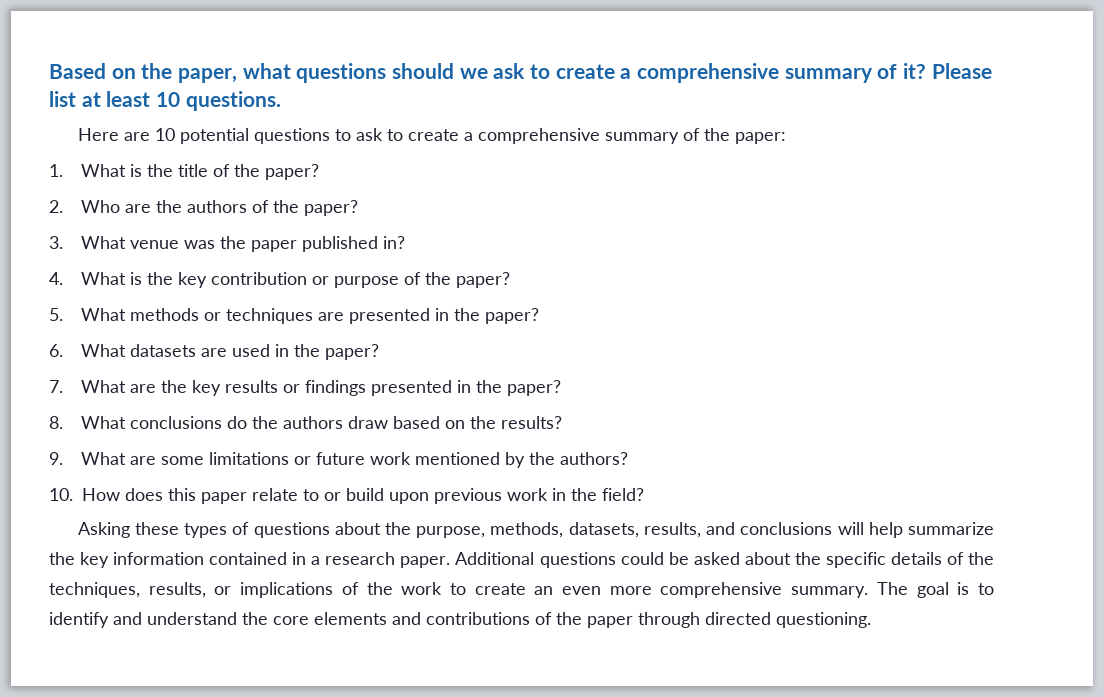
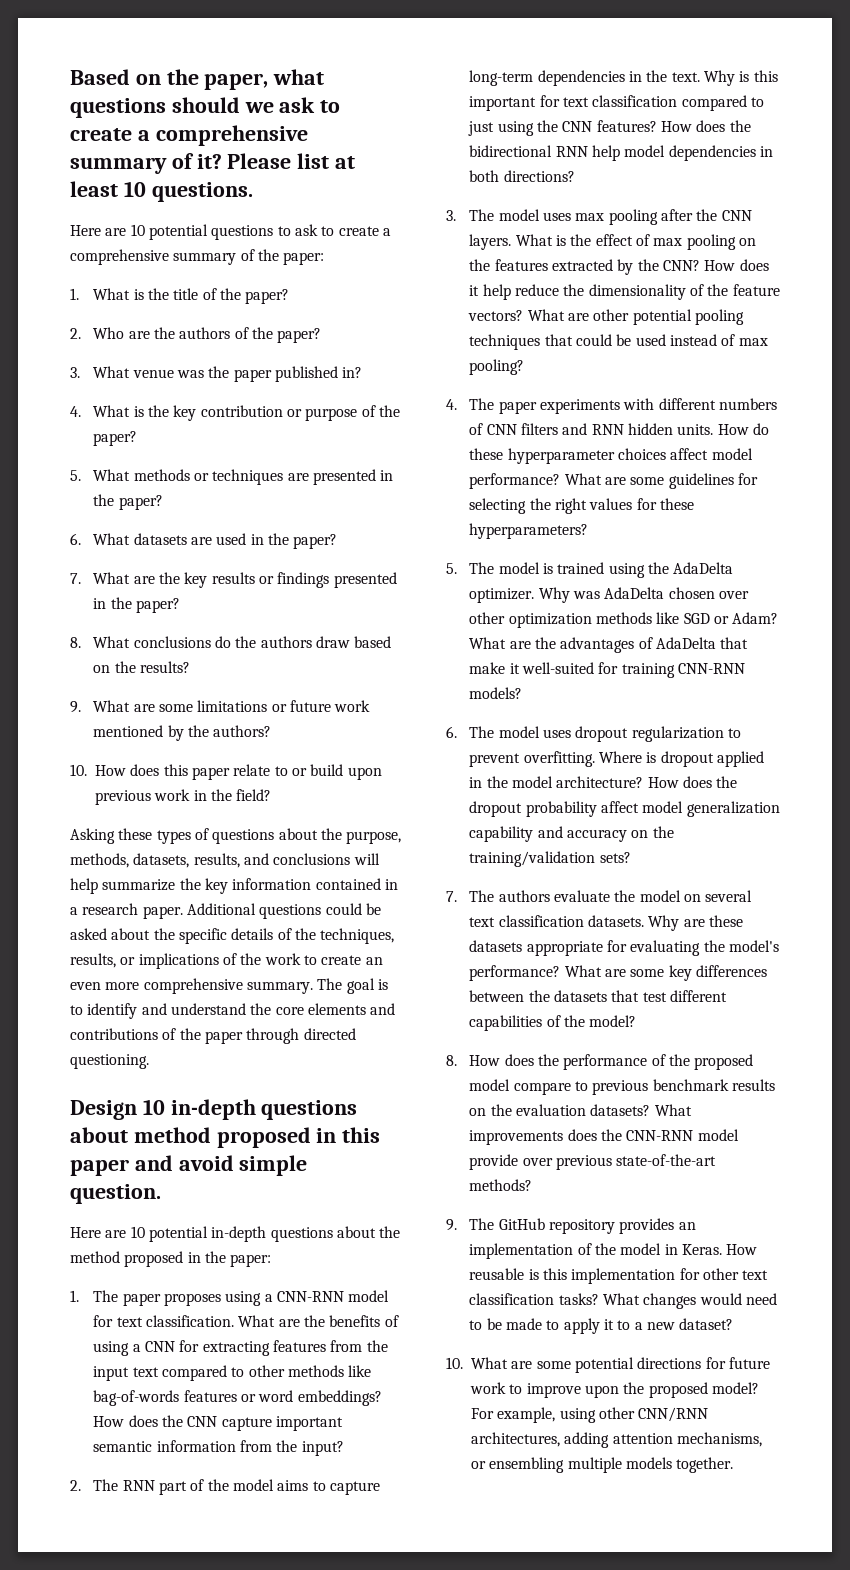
(871, 620) none -> [70,1099,358,1120] [70,1127,381,1148] [70,1155,308,1176] [70,1184,161,1204] [70,1226,401,1242] [70,1251,272,1267] [70,1290,390,1306] [93,1315,399,1327] [93,1340,388,1356] [93,1365,372,1381] [93,1390,382,1406] [93,1415,343,1431] [93,1440,344,1456] [70,1479,380,1495] [469,70,778,86] [469,95,764,111] [468,120,751,136] [469,145,773,161] [469,170,575,182] [446,209,752,225] [469,234,756,250] [469,259,769,275] [469,284,780,300] [468,309,744,325] [469,334,768,350] [469,359,525,375] [446,398,777,414] [469,423,769,435] [469,448,753,464] [469,473,758,489] [469,498,694,514] [469,523,589,539] [446,562,734,578] [469,587,749,603] [469,612,779,628] [469,637,749,653] [469,662,745,678] [469,687,523,699] [446,726,741,742] [469,751,764,767] [469,776,738,788] [469,801,780,817] [469,826,674,842] [469,851,631,867] [446,890,753,902] [469,915,743,931] [469,940,779,956] [469,965,767,981] [469,990,727,1002] [469,1015,637,1031] [446,1054,754,1070] [469,1079,775,1095] [469,1104,692,1116] [469,1129,739,1145] [469,1154,717,1170] [469,1179,533,1191] [446,1218,696,1234] [469,1243,758,1259] [469,1268,769,1284] [469,1293,777,1309] [469,1318,734,1334] [446,1357,770,1373] [470,1382,759,1398] [471,1407,709,1423] [471,1432,762,1448] [471,1457,734,1473] // Design 10 in-depth questions about method proposed in this paper and avoid simple question. // Here are 10 potential in-depth questions about the method proposed in the paper: // 1. The paper proposes using a CNN-RNN model for text classification. What are the benefits of using a CNN for extracting features from the input text compared to other methods like bag-of-words features or word embeddings? How does the CNN capture important semantic information from the input? // 2. The RNN part of the model aims to capture long-term dependencies in the text. Why is this important for text classification compared to just using the CNN features? How does the bidirectional RNN help model dependencies in both directions? // 3. The model uses max pooling after the CNN layers. What is the effect of max pooling on the features extracted by the CNN? How does it help reduce the dimensionality of the feature vectors? What are other potential pooling techniques that could be used instead of max pooling? // 4. The paper experiments with different numbers of CNN filters and RNN hidden units. How do these hyperparameter choices affect model performance? What are some guidelines for selecting the right values for these hyperparameters? // 5. The model is trained using the AdaDelta optimizer. Why was AdaDelta chosen over other optimization methods like SGD or Adam? What are the advantages of AdaDelta that make it well-suited for training CNN-RNN models? // 6. The model uses dropout regularization to prevent overfitting. Where is dropout applied in the model architecture? How does the dropout probability affect model generalization capability and accuracy on the training/validation sets? // 7. The authors evaluate the model on several text classification datasets. Why are these datasets appropriate for evaluating the model's performance? What are some key differences between the datasets that test different capabilities of the model? // 8. How does the performance of the proposed model compare to previous benchmark results on the evaluation datasets? What improvements does the CNN-RNN model provide over previous state-of-the-art methods? // 9. The GitHub repository provides an implementation of the model in Keras. How reusable is this implementation for other text classification tasks? What changes would need to be made to apply it to a new dataset? // 10. What are some potential directions for future work to improve upon the proposed model? For example, using other CNN/RNN architectures, adding attention mechanisms, or ensembling multiple models together.

